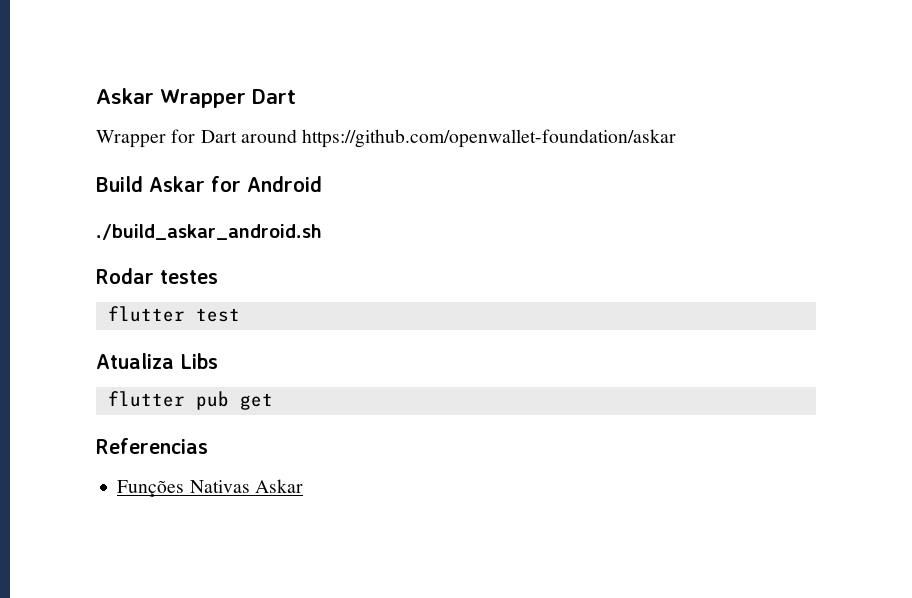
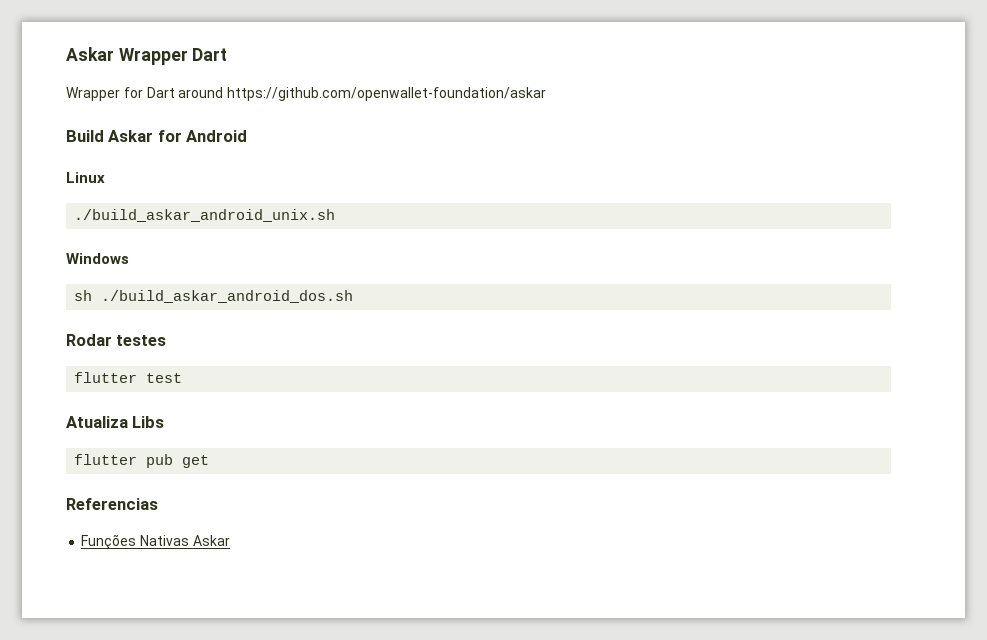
[96,224,322,240] ./build_askar_android.sh -> [66,172,105,183] [74,209,336,222] [66,253,129,264] [74,290,354,303] Linux // ./build_askar_android_unix.sh // Windows // sh ./build_askar_android_dos.sh

